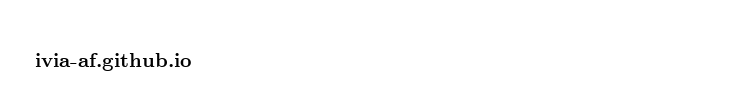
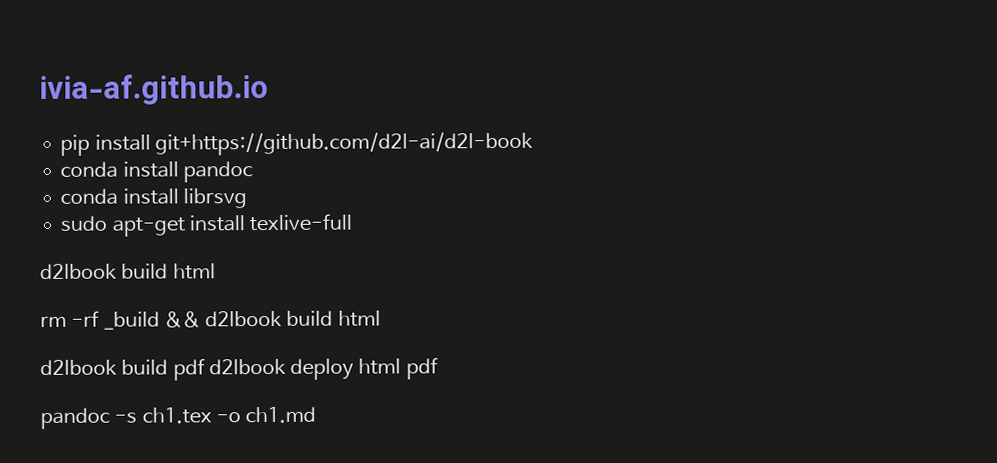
(192, 62) none -> [60,131,533,156] [60,161,253,183] [60,188,247,209] [60,213,353,237] [40,263,216,280] [40,310,381,330] [40,357,438,381] [40,406,317,429] // pip install git+https://github.com/d2l-ai/d2l-book // conda install pandoc // conda install librsvg // sudo apt-get install texlive-full // d2lbook build html // rm -rf _build && d2lbook build html // d2lbook build pdf d2lbook deploy html pdf // pandoc -s ch1.tex -o ch1.md

